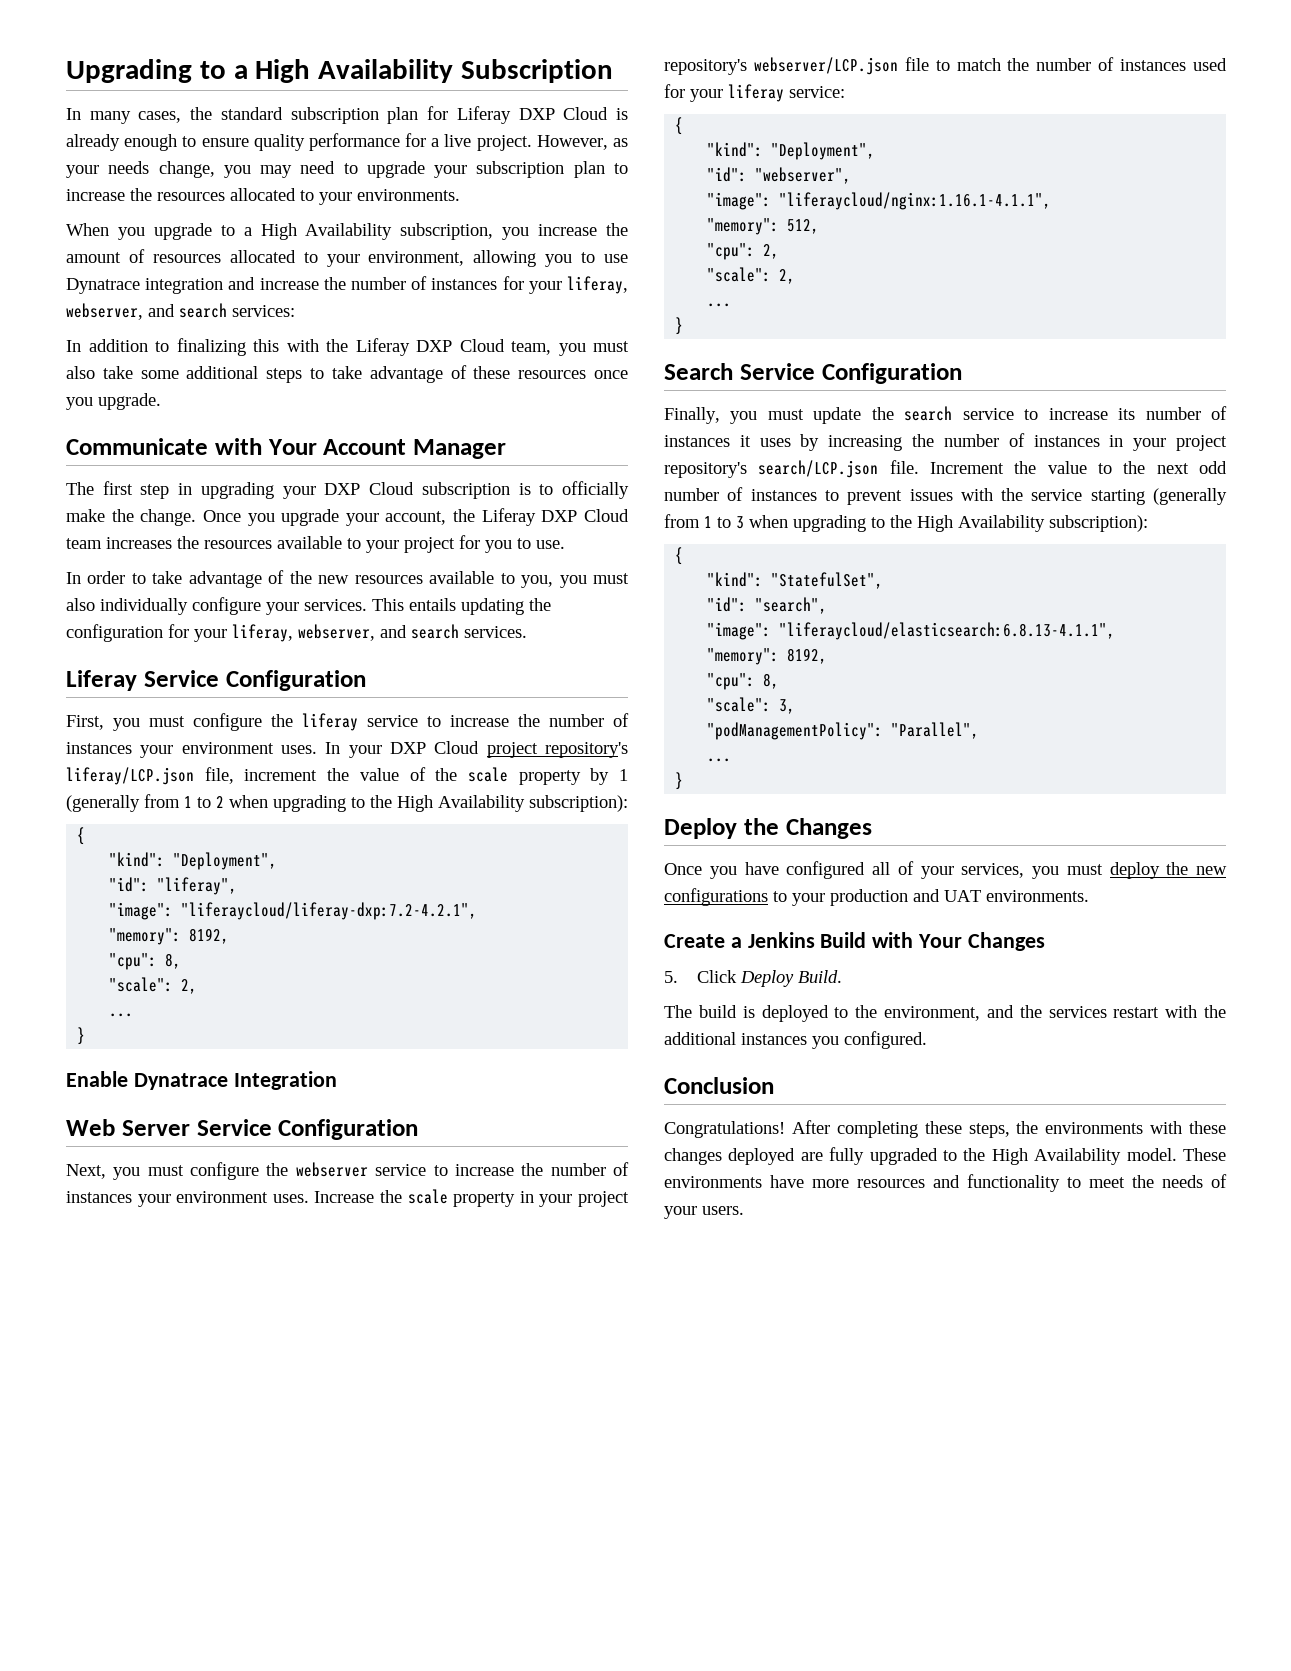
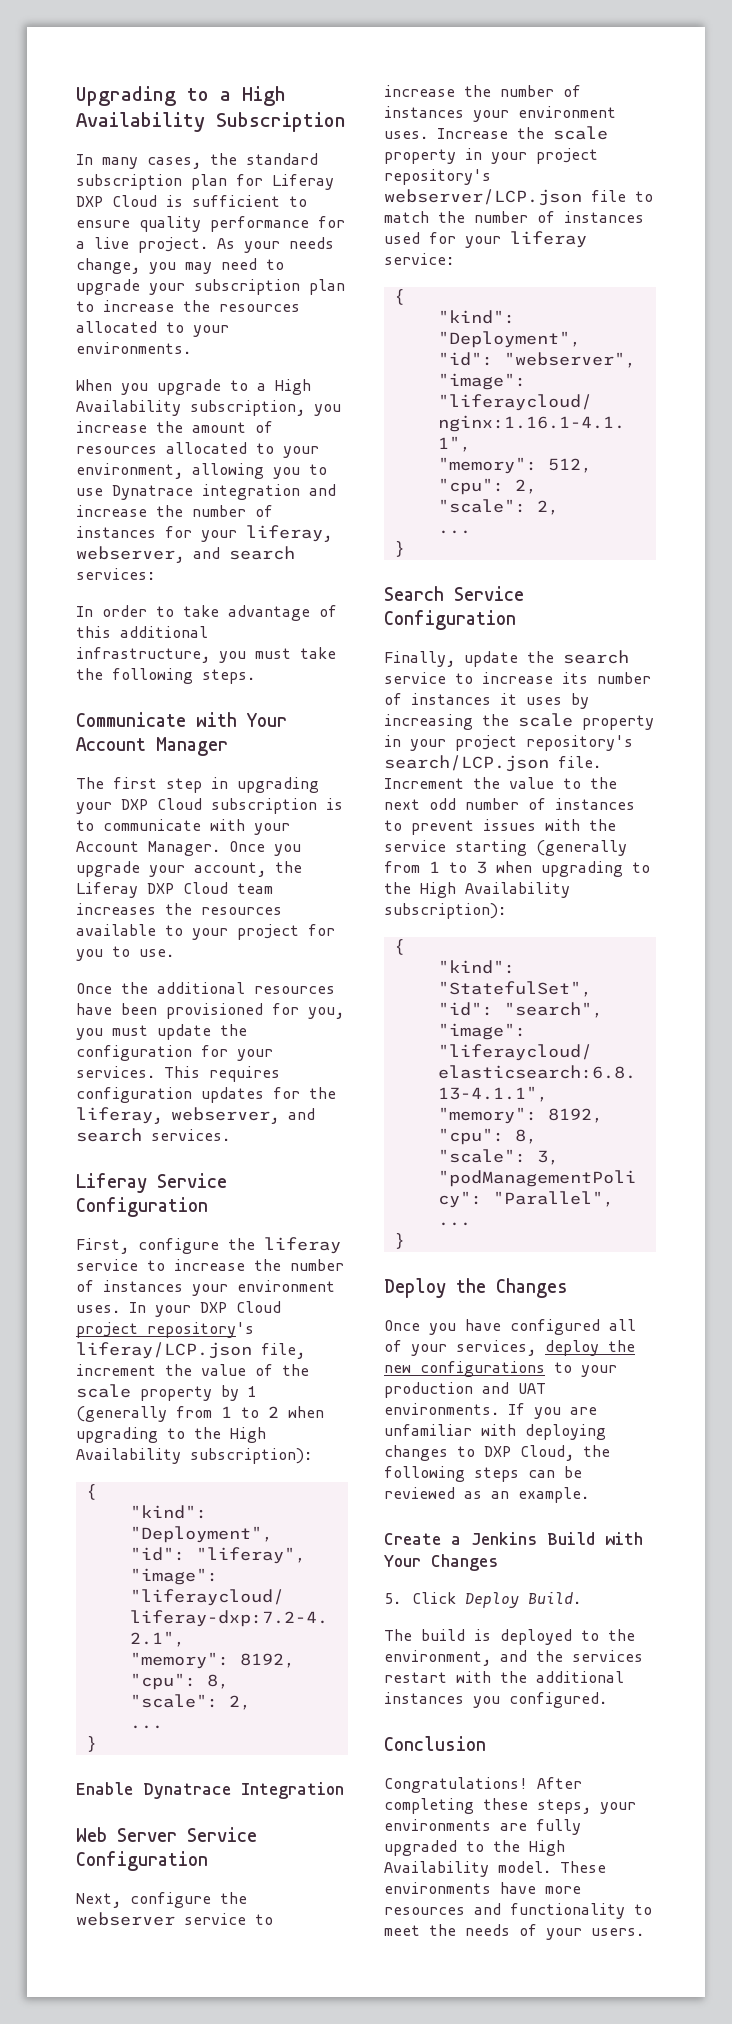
[66,134,178,151] already enough -> [192,195,280,207] sufficient
[536,135,628,150] However, as -> [217,238,235,249] As
[88,338,629,356] [66,365,628,383] [66,393,161,410] addition to finalizing this with the Liferay DXP Cloud team, you must also take some additional steps to take advantage of these resources once you upgrade. -> [102,605,337,621] [76,626,208,638] [76,647,336,663] [76,668,255,684] order to take advantage of this additional infrastructure, you must take the following steps.
[562,481,629,499] [66,509,197,526] officially make the change. -> [103,819,290,835] [76,841,220,856] communicate with your Account Manager.
[66,570,629,588] [66,597,551,615] [66,624,227,642] In order to take advantage of the new resources available to you, you must also individually configure your services. This entails updating the configuration for your -> [76,982,335,994] [76,1003,344,1019] [76,1024,247,1040] [76,1045,273,1061] [76,1066,280,1082] [76,1087,336,1103] Once the additional resources have been provisioned for you, you must update the configuration for your services. This requires configuration updates for the
[113,716,185,731] you must -> (129, 1246) none
[113,1165,184,1180] you must -> (121, 1900) none
[730,409,804,424] you must -> (455, 659) none
[943,433,1100,447] number of instances -> [518,713,654,730] scale property
[1032,864,1103,879] you must -> (536, 1348) none
(1089, 896) none -> [508,1403,597,1419] [384,1424,606,1440] [384,1445,610,1461] [384,1466,582,1482] [384,1487,589,1503] If you are unfamiliar with deploying changes to DXP Cloud, the following steps can be reviewed as an example.
[1016,1121,1226,1134] [664,1148,796,1165] the environments with these changes deployed -> [600,1802,636,1814] [384,1819,491,1831] your environments

